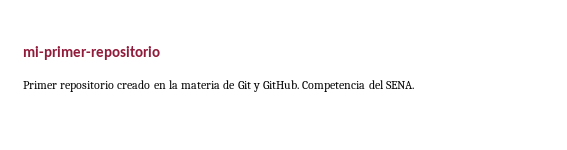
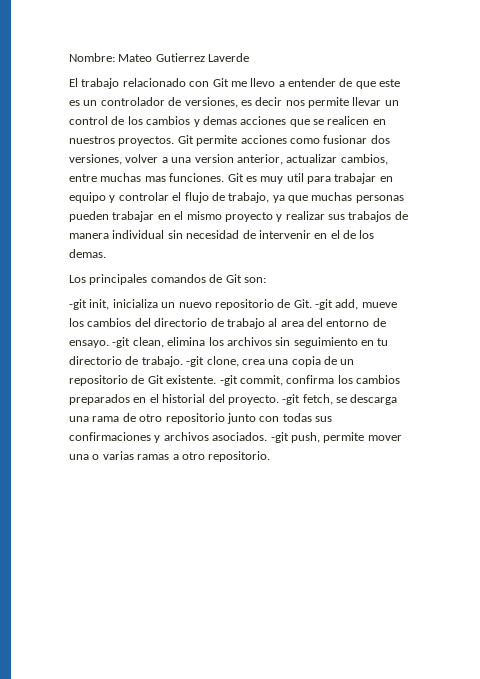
[23,46,160,60] [23,80,414,92] mi-primer-repositorio // Primer repositorio creado en la materia de Git y GitHub. Competencia del SENA. -> [69,53,250,62] [69,78,401,89] [69,97,399,108] [69,116,386,127] [69,135,390,146] [69,154,388,165] [69,173,393,184] [69,192,404,203] [69,211,408,222] [69,230,375,239] [69,249,106,258] [69,274,266,285] [69,299,397,310] [69,318,386,329] [69,337,389,348] [69,356,355,367] [69,375,400,386] [69,394,398,405] [69,413,332,424] [69,432,402,443] [69,451,271,462] Nombre: Mateo Gutierrez Laverde // El trabajo relacionado con Git me llevo a entender de que este es un controlador de versiones, es decir nos permite llevar un control de los cambios y demas acciones que se realicen en nuestros proyectos. Git permite acciones como fusionar dos versiones, volver a una version anterior, actualizar cambios, entre muchas mas funciones. Git es muy util para trabajar en equipo y controlar el flujo de trabajo, ya que muchas personas pueden trabajar en el mismo proyecto y realizar sus trabajos de manera individual sin necesidad de intervenir en el de los demas. // Los principales comandos de Git son: // -git init, inicializa un nuevo repositorio de Git. -git add, mueve los cambios del directorio de trabajo al area del entorno de ensayo. -git clean, elimina los archivos sin seguimiento en tu directorio de trabajo. -git clone, crea una copia de un repositorio de Git existente. -git commit, confirma los cambios preparados en el historial del proyecto. -git fetch, se descarga una rama de otro repositorio junto con todas sus confirmaciones y archivos asociados. -git push, permite mover una o varias ramas a otro repositorio.

